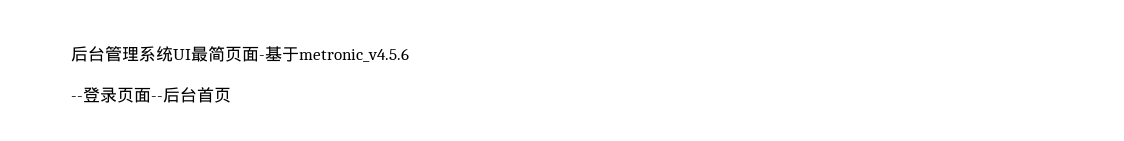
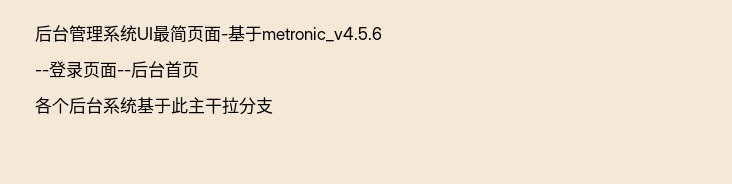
(231, 95) none -> [35,97,273,115] // 各个后台系统基于此主干拉分支

